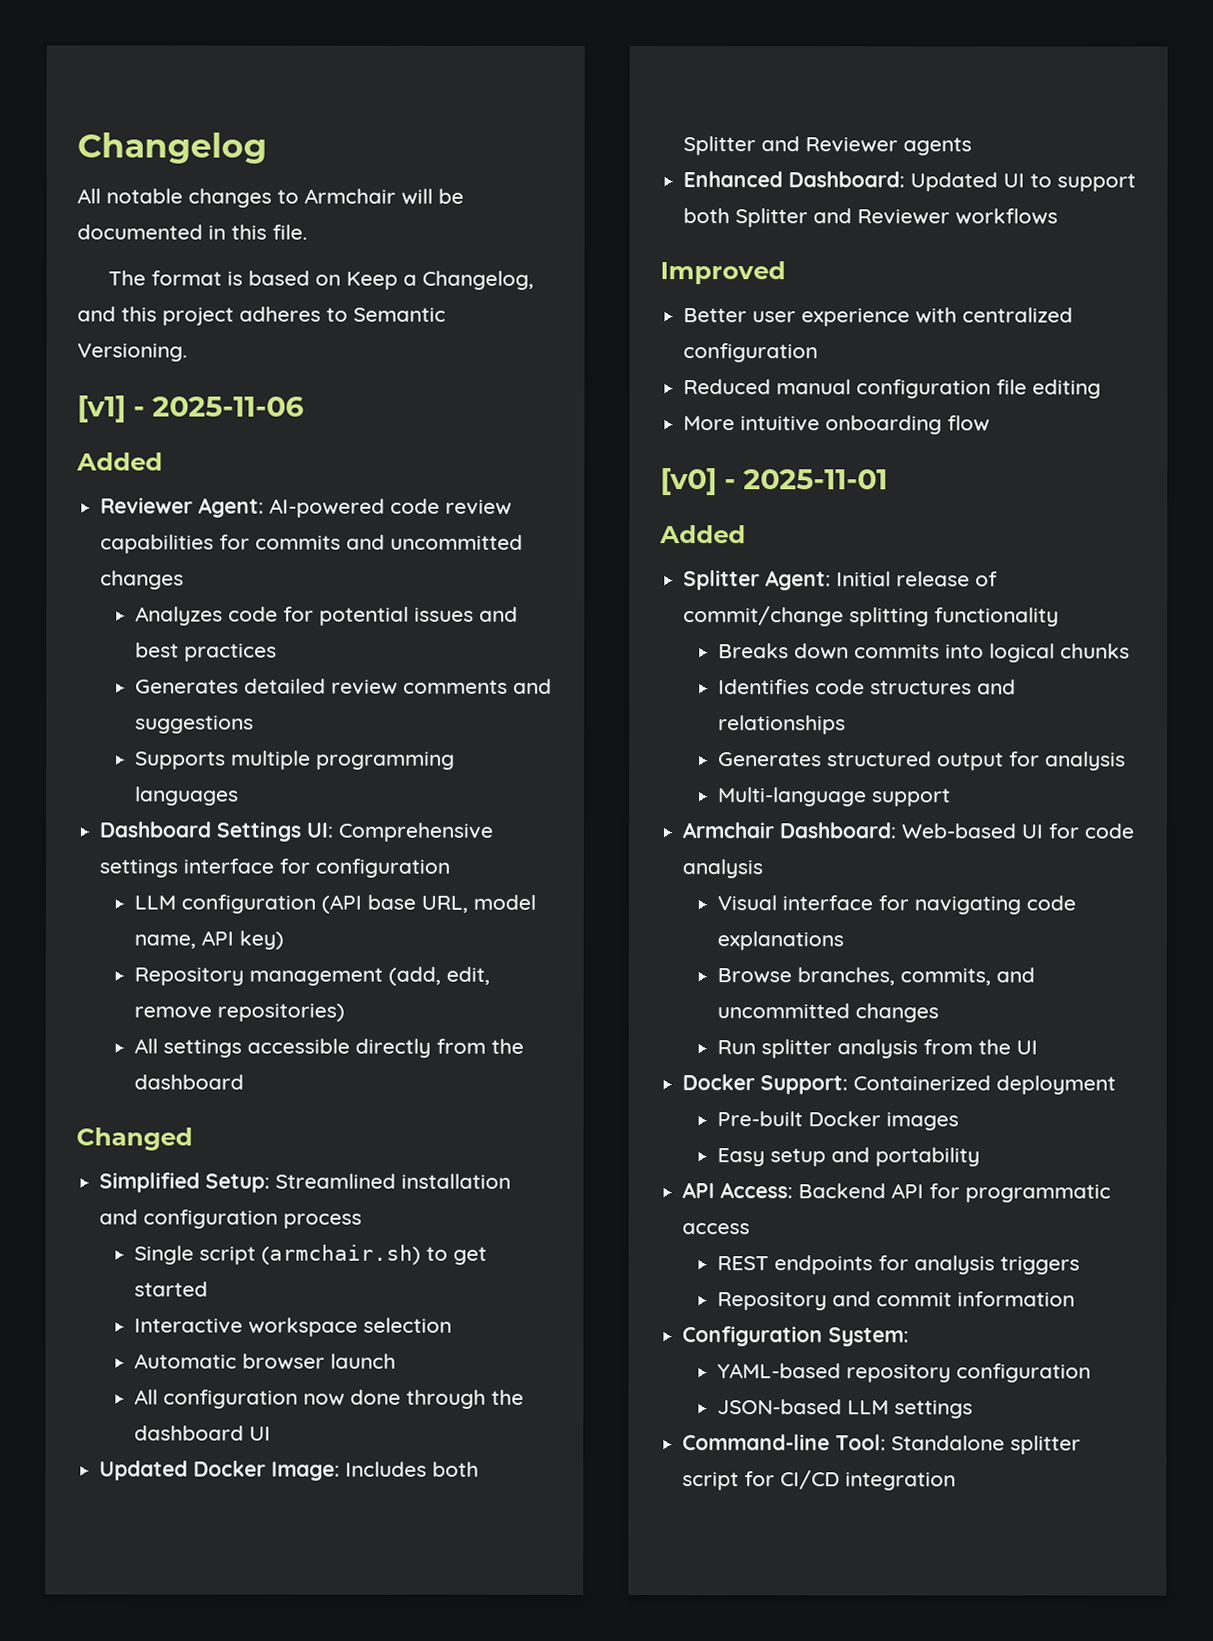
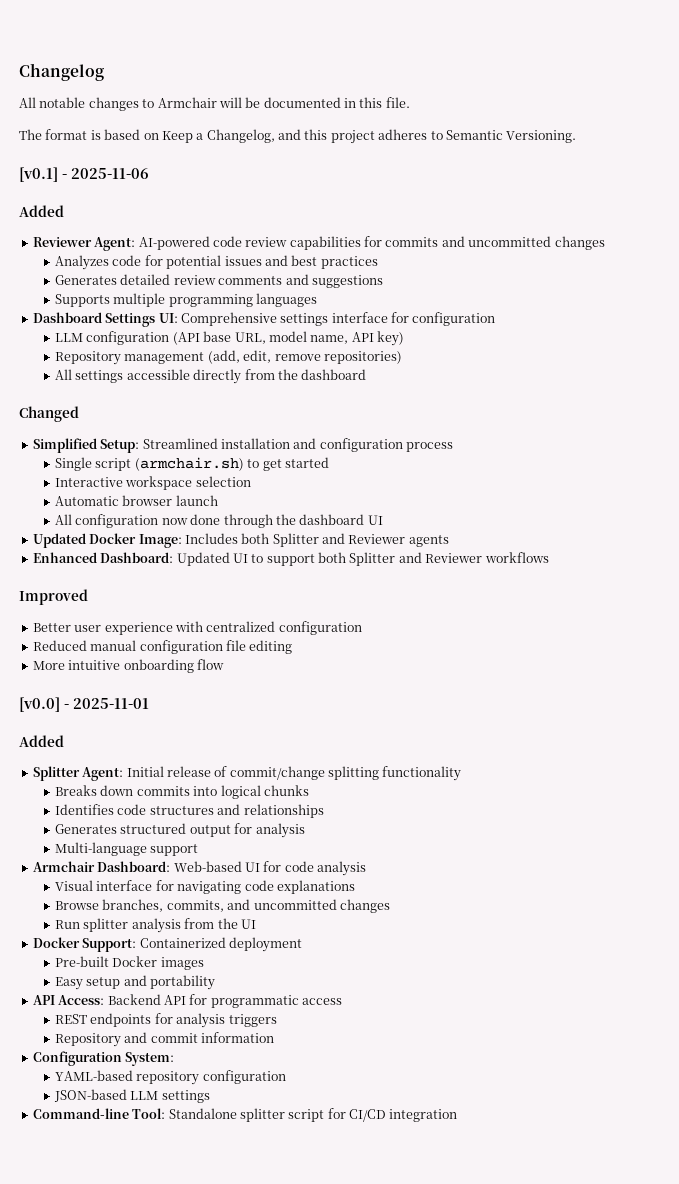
[77,395,126,423] [v1] -> [19,167,58,182] [v0.1]
[660,468,717,496] [v0] -> [19,697,60,712] [v0.0]

